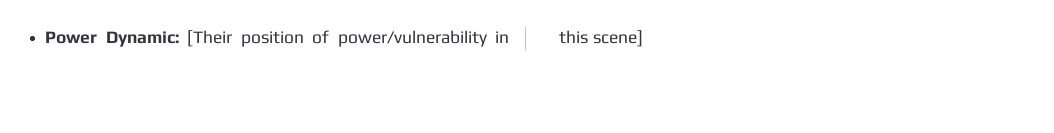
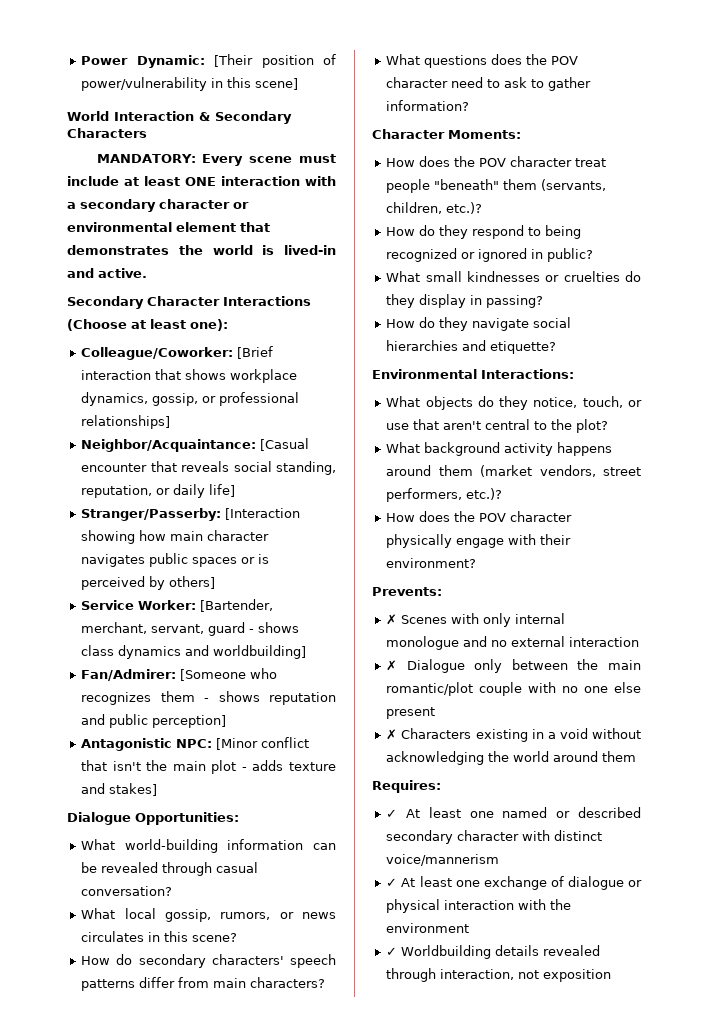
(643, 38) none -> [67,111,292,124] [67,128,147,138] [96,154,336,166] [67,176,336,186] [67,199,249,212] [67,222,270,232] [67,245,336,255] [67,268,147,278] [67,296,311,309] [67,319,228,331] [81,346,274,360] [81,369,298,383] [81,392,300,406] [81,415,171,429] [81,438,310,452] [81,461,336,475] [81,484,236,498] [81,508,301,521] [81,530,270,544] [81,553,270,567] [81,576,216,590] [81,599,274,612] [81,622,300,636] [81,645,307,659] [81,668,278,681] [81,691,336,705] [81,714,227,728] [81,737,310,751] [81,760,336,774] [81,783,158,796] [67,812,239,825] [81,839,336,853] [81,862,259,876] [81,886,173,896] [81,908,336,922] [81,931,238,942] [81,954,336,968] [81,977,326,991] [386,54,579,68] [386,77,592,91] [386,100,470,111] [372,129,521,139] [386,156,607,167] [386,179,607,193] [386,202,483,214] [386,225,582,239] [386,248,594,262] [386,271,641,282] [386,294,544,308] [386,317,572,331] [386,340,557,354] [372,369,574,379] [386,396,642,410] [386,419,609,433] [386,442,613,456] [386,465,641,477] [386,488,503,502] [386,511,573,522] [386,534,572,548] [386,558,477,568] [372,587,442,596] [386,613,566,627] [386,636,640,650] [386,659,641,673] [386,682,641,696] [386,707,436,719] [386,728,641,742] [386,751,637,765] [372,780,441,793] [386,807,641,818] [386,830,603,844] [386,854,500,866] [386,876,642,890] [386,899,572,913] [386,923,470,933] [386,945,601,959] [386,968,612,982] // World Interaction & Secondary Characters // MANDATORY: Every scene must include at least ONE interaction with a secondary character or environmental element that demonstrates the world is lived-in and active. // Secondary Character Interactions (Choose at least one): // Colleague/Coworker: [Brief interaction that shows workplace dynamics, gossip, or professional relationships] // Neighbor/Acquaintance: [Casual encounter that reveals social standing, reputation, or daily life] // Stranger/Passerby: [Interaction showing how main character navigates public spaces or is perceived by others] // Service Worker: [Bartender, merchant, servant, guard - shows class dynamics and worldbuilding] // Fan/Admirer: [Someone who recognizes them - shows reputation and public perception] // Antagonistic NPC: [Minor conflict that isn't the main plot - adds texture and stakes] // Dialogue Opportunities: // What world-building information can be revealed through casual conversation? // What local gossip, rumors, or news circulates in this scene? // How do secondary characters' speech patterns differ from main characters? // What questions does the POV character need to ask to gather information? // Character Moments: // How does the POV character treat people "beneath" them (servants, children, etc.)? // How do they respond to being recognized or ignored in public? // What small kindnesses or cruelties do they display in passing? // How do they navigate social hierarchies and etiquette? // Environmental Interactions: // What objects do they notice, touch, or use that aren't central to the plot? // What background activity happens around them (market vendors, street performers, etc.)? // How does the POV character physically engage with their environment? // Prevents: // ✗ Scenes with only internal monologue and no external interaction // ✗ Dialogue only between the main romantic/plot couple with no one else present // ✗ Characters existing in a void without acknowledging the world around them // Requires: // ✓ At least one named or described secondary character with distinct voice/mannerism // ✓ At least one exchange of dialogue or physical interaction with the environment // ✓ Worldbuilding details revealed through interaction, not exposition

